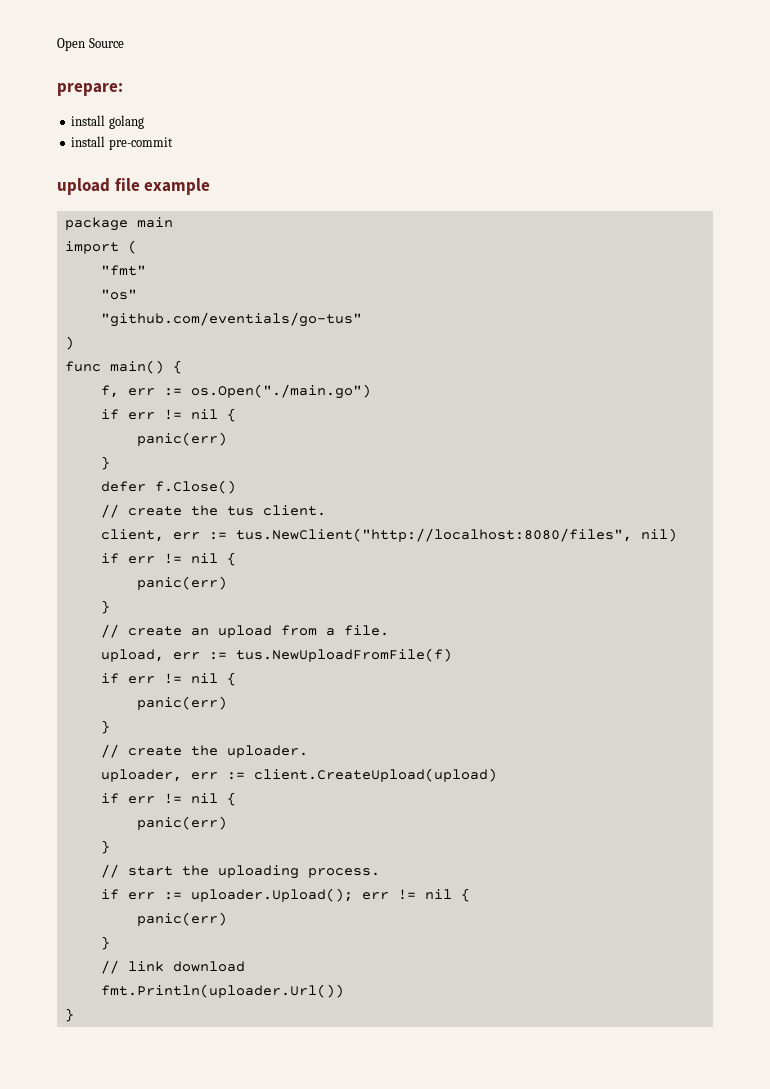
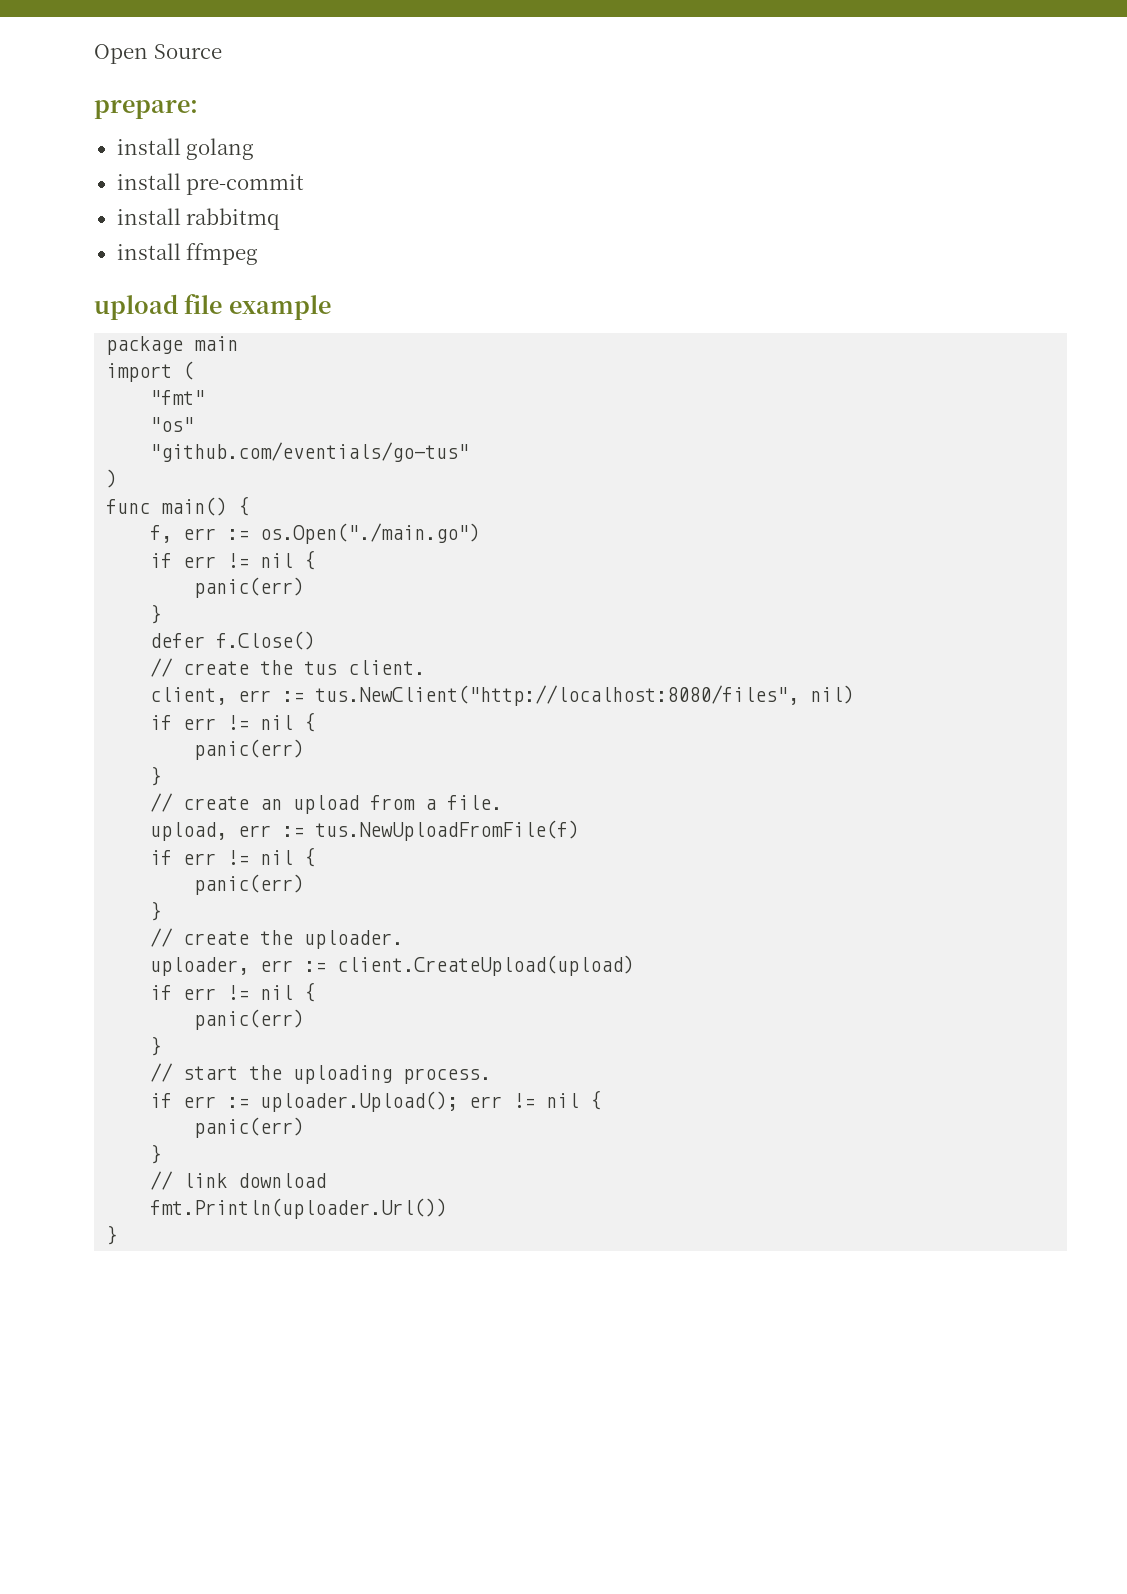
(173, 143) none -> [116,208,281,230] [116,243,259,265] // install rabbitmq // install ffmpeg

